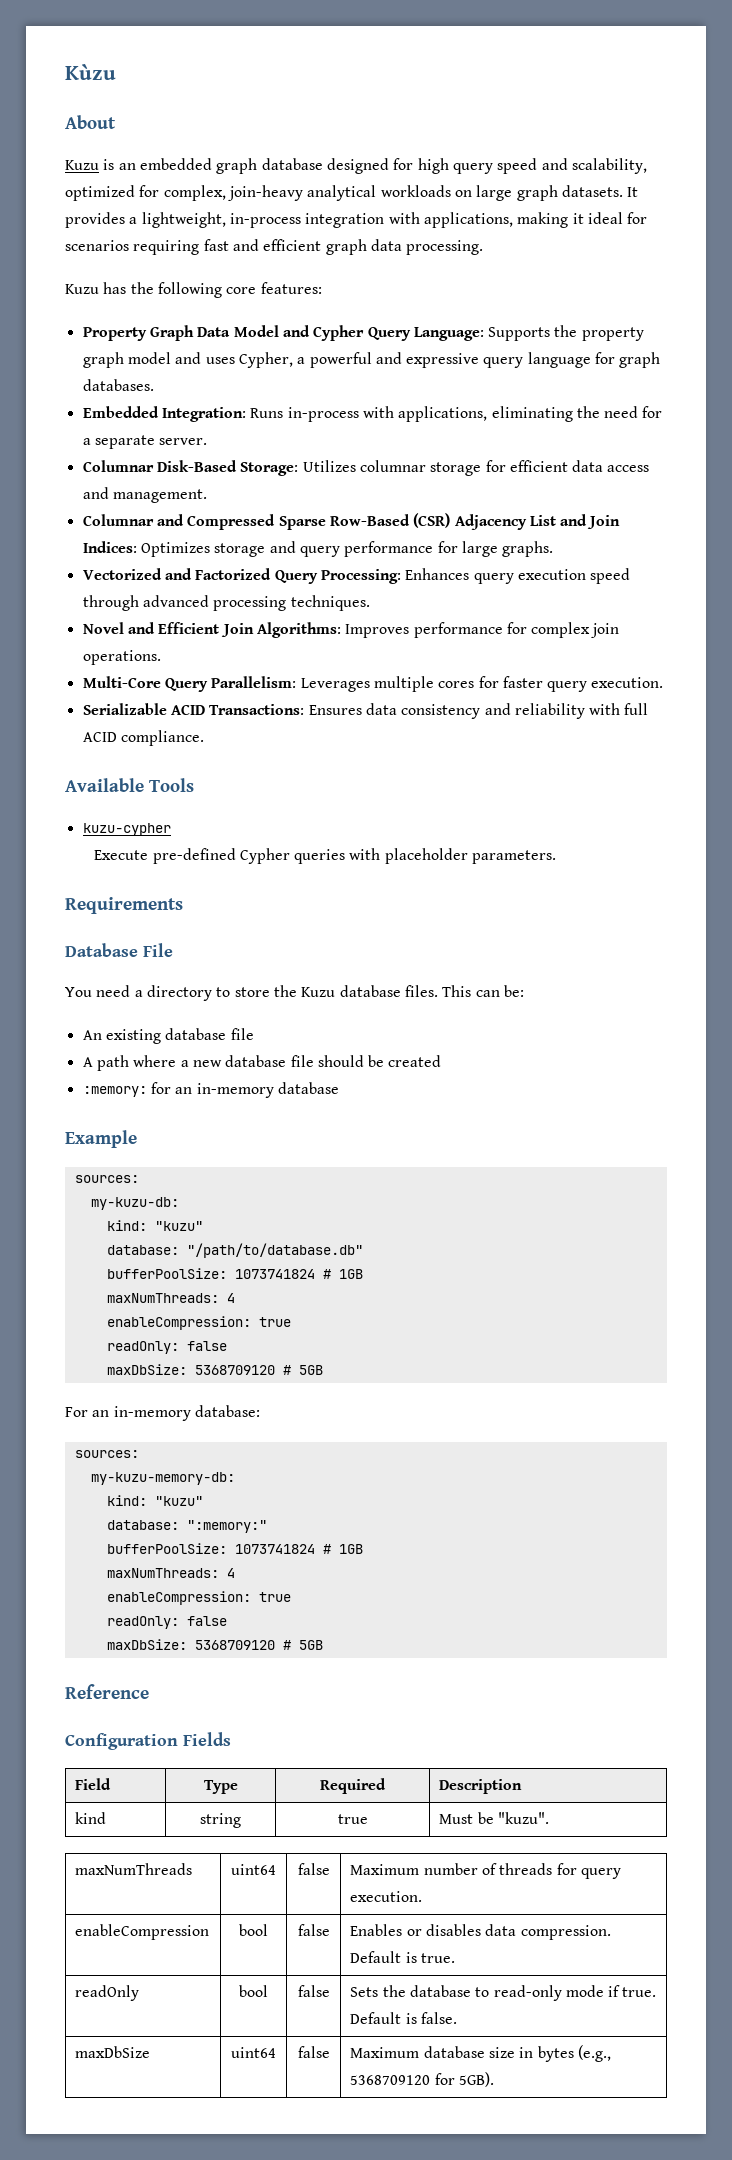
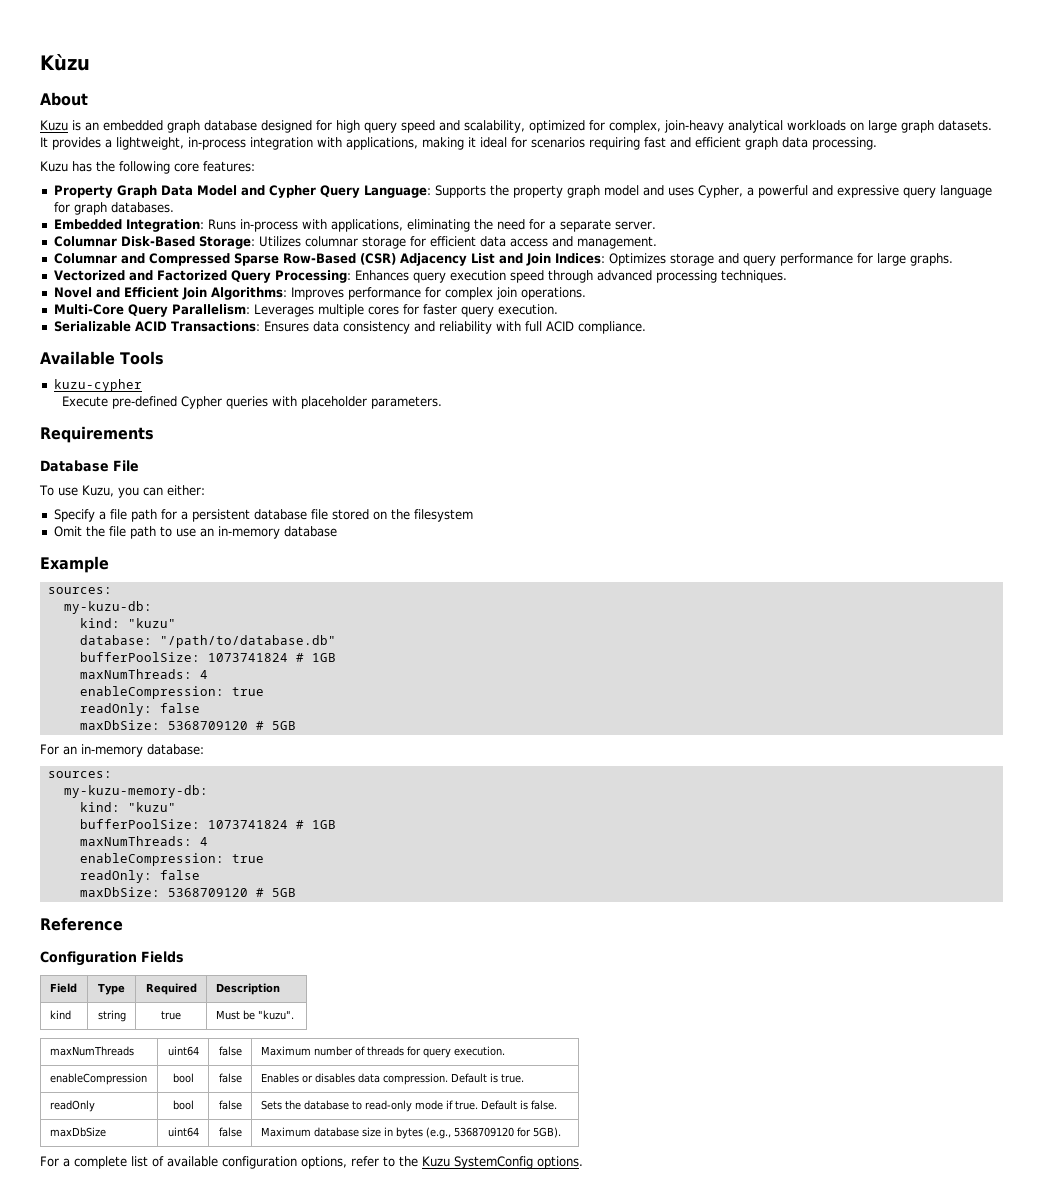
[65,985,524,1001] [82,1028,254,1044] [82,1055,442,1071] [82,1082,171,1097] You need a directory to store the Kuzu database files. This can be: // An existing database file // A path where a new database file should be created // :memory: for -> [39,485,205,498] [53,509,473,522] [53,526,196,539] To use Kuzu, you can either: // Specify a file path for a persistent database file stored on the filesystem // Omit the file path to use
[106,1520,267,1533] // database: ":memory:" -> (176, 807) none
(494, 2079) none -> [40,1156,583,1169] // For a complete list of available configuration options, refer to the Kuzu SystemConfig options.

